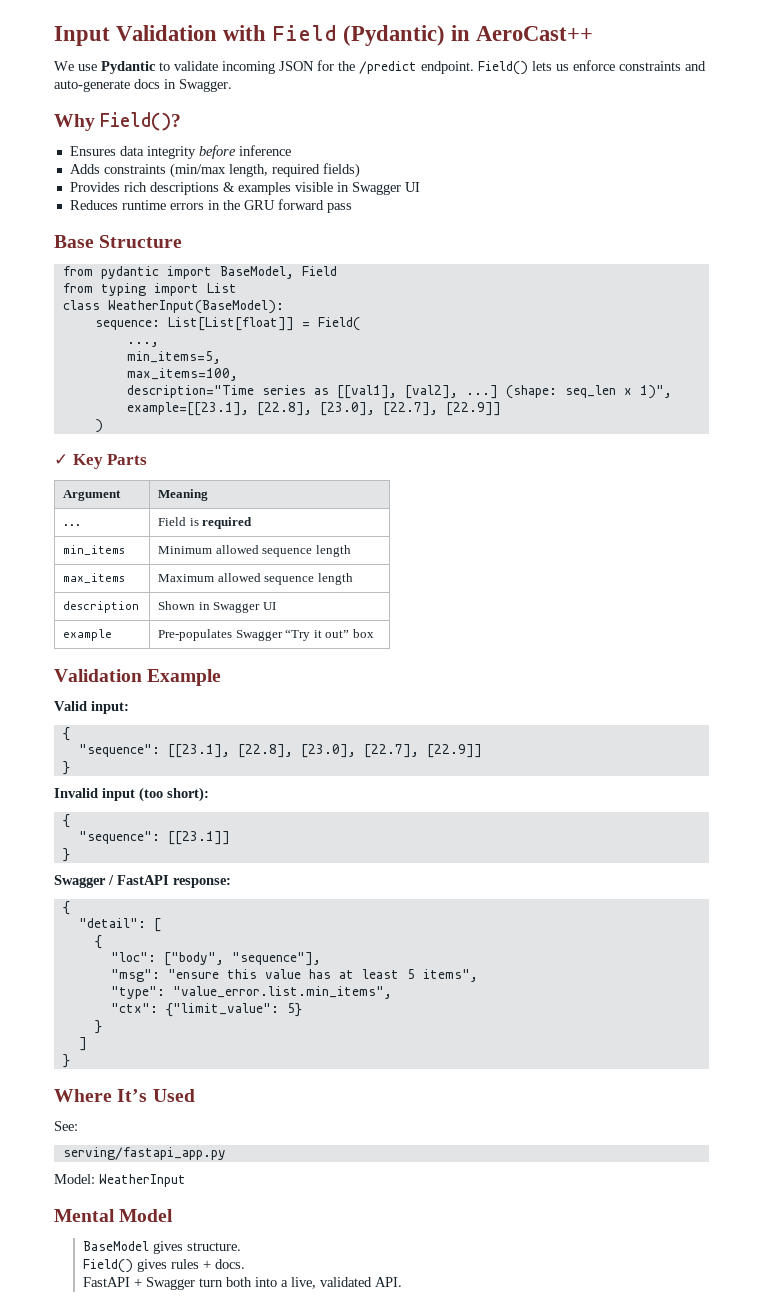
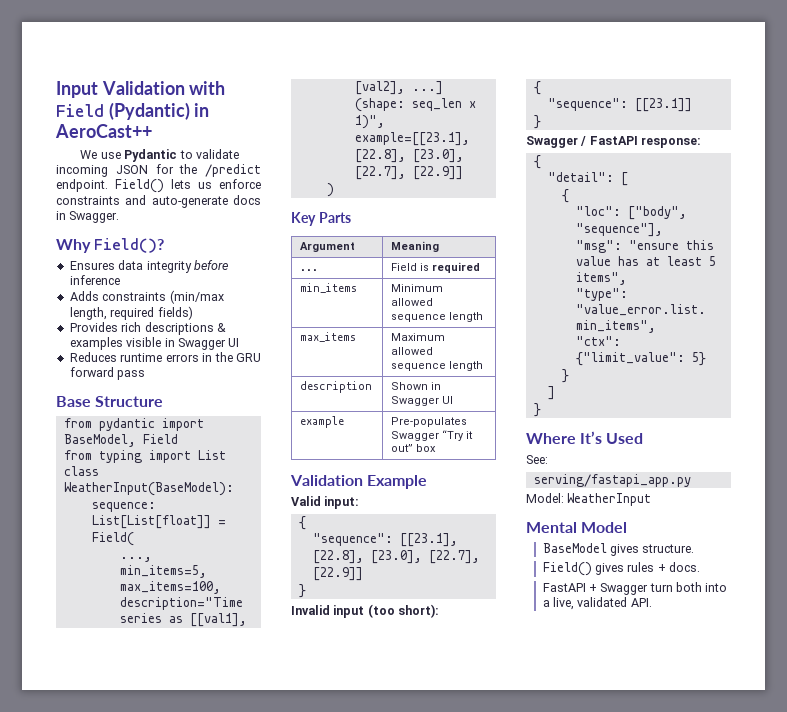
[54,454,68,465] ✓ -> (334, 190) none

